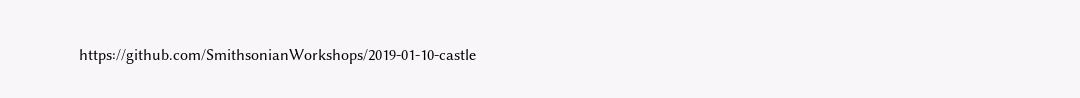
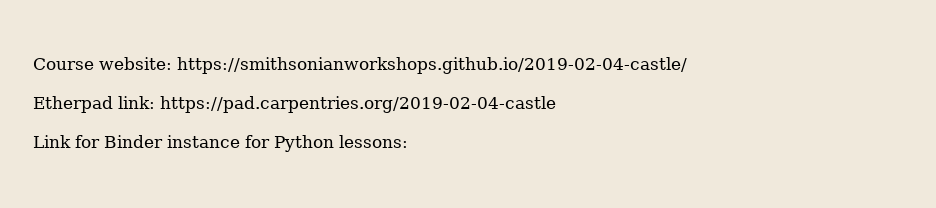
[79,49,476,64] https://github.com/SmithsonianWorkshops/2019-01-10-castle -> [33,57,687,74] [33,96,556,113] [33,135,408,152] Course website: https://smithsonianworkshops.github.io/2019-02-04-castle/ // Etherpad link: https://pad.carpentries.org/2019-02-04-castle // Link for Binder instance for Python lessons:

